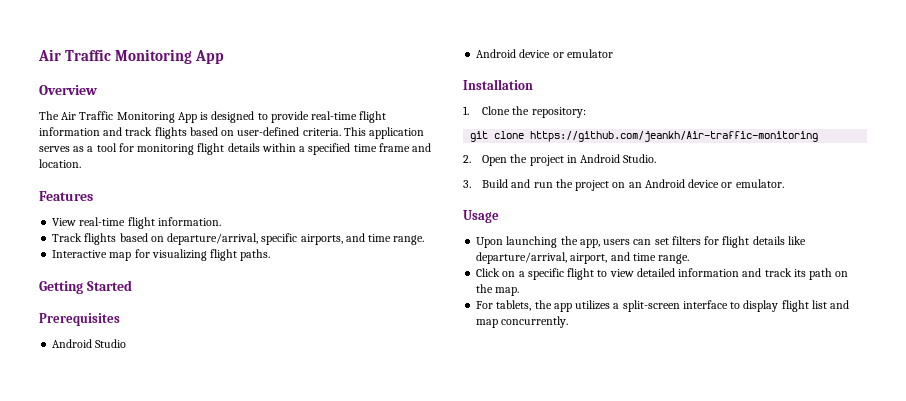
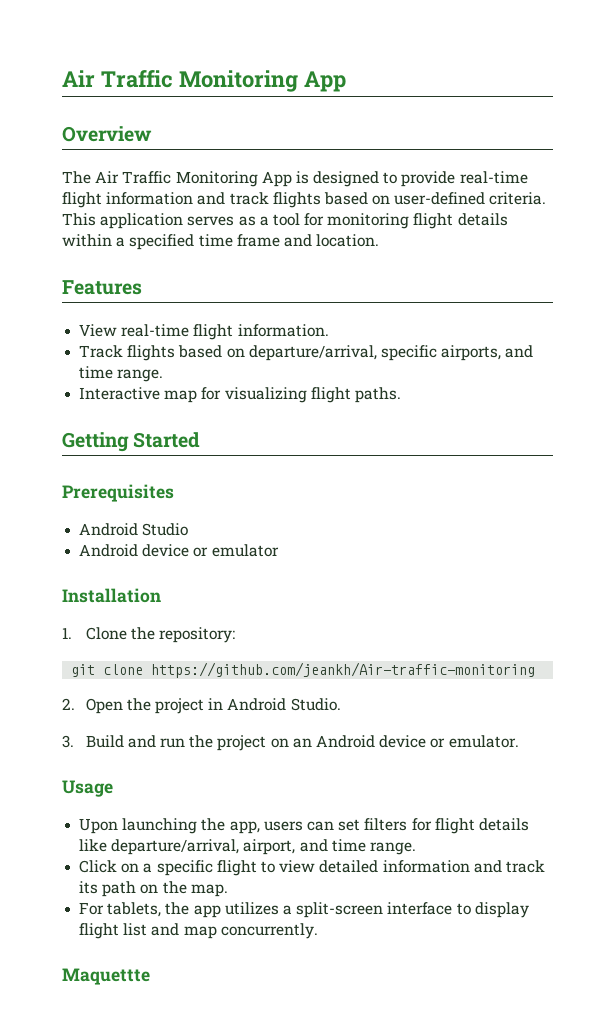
(569, 322) none -> [62,968,150,985] // Maquettte

